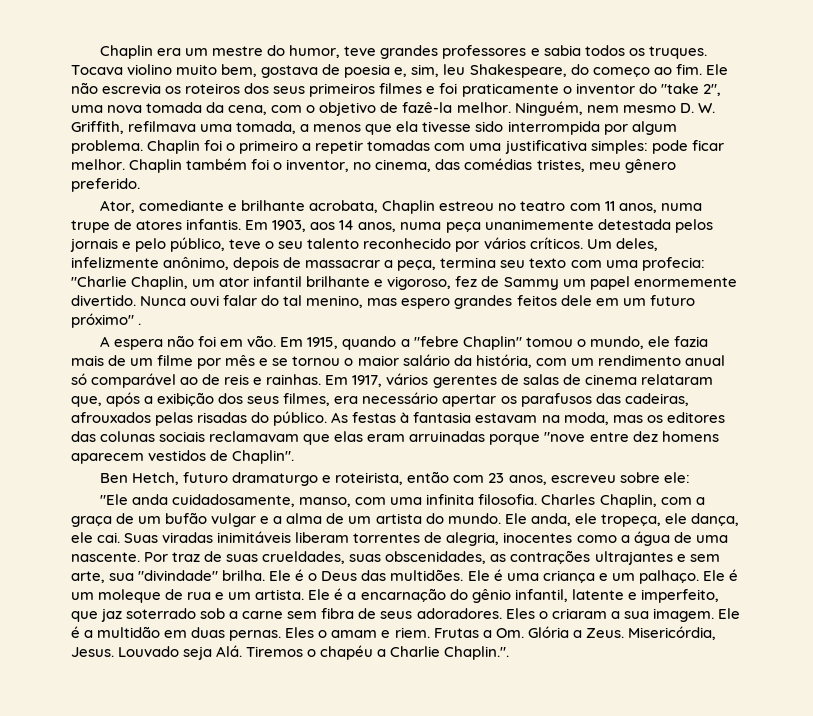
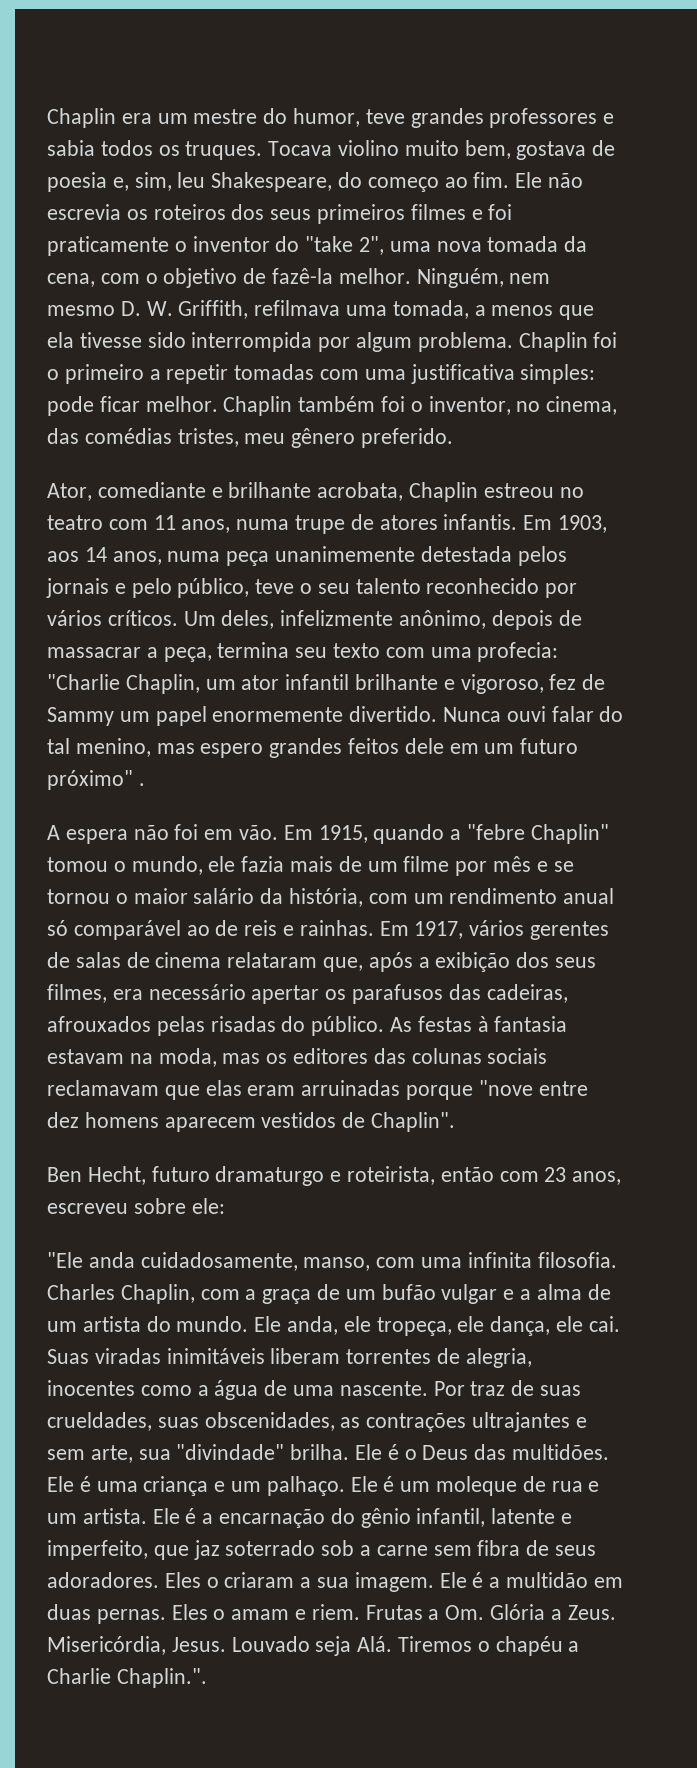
[132,472,180,485] Hetch, -> [87,1166,146,1185] Hecht,

